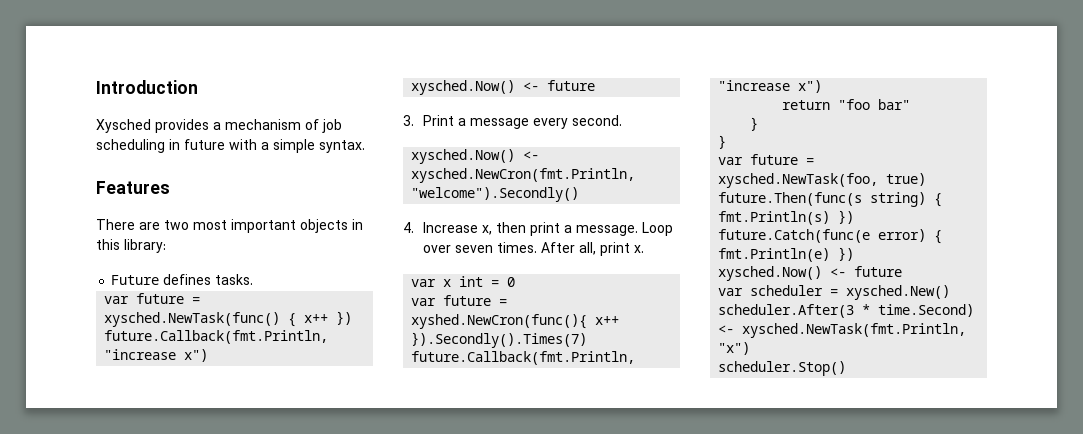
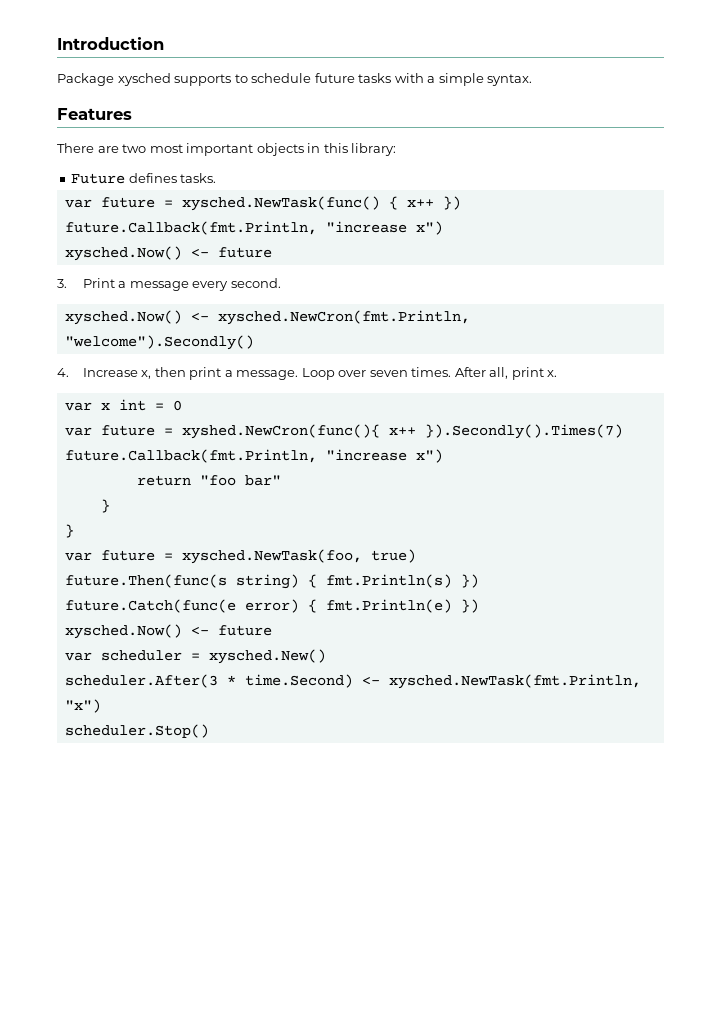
[96,119,342,133] [96,139,225,153] Xysched provides a mechanism of job scheduling in future -> [57,73,392,86] Package xysched supports to schedule future tasks

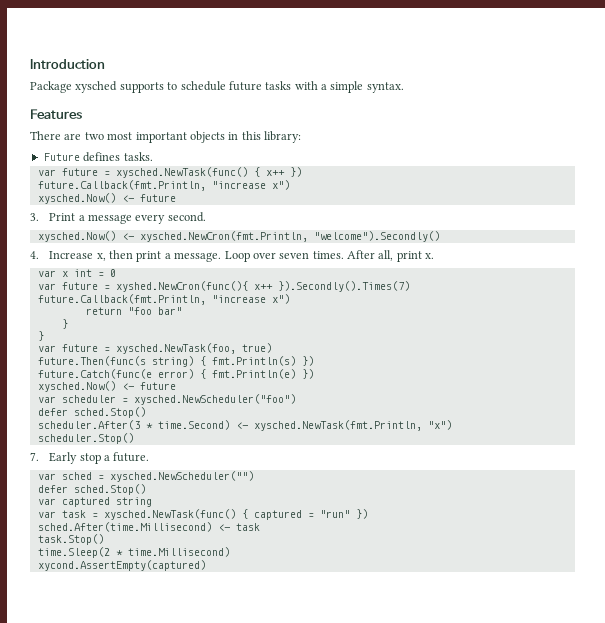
[208,649,326,664] xysched.New() -> [133,394,296,405] [37,407,146,418] xysched.NewScheduler("foo") // defer sched.Stop()
(209, 731) none -> [30,452,150,464] [37,471,254,482] [37,484,146,495] [37,497,152,507] [37,509,368,520] [37,522,260,532] [37,534,104,545] [37,547,230,558] [37,560,206,571] // 7. Early stop a future. // var sched = xysched.NewScheduler("") // defer sched.Stop() // var captured string // var task = xysched.NewTask(func() { captured = "run" }) // sched.After(time.Millisecond) <- task // task.Stop() // time.Sleep(2 * time.Millisecond) // xycond.AssertEmpty(captured)

